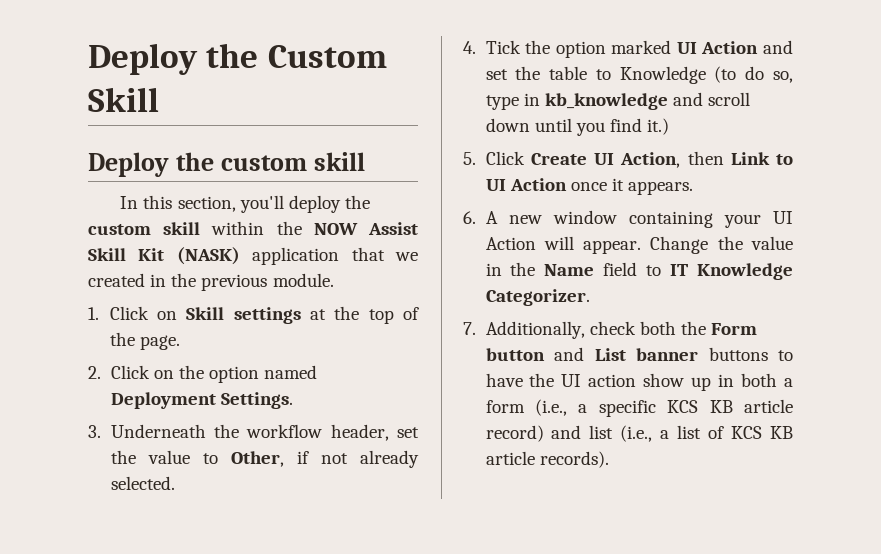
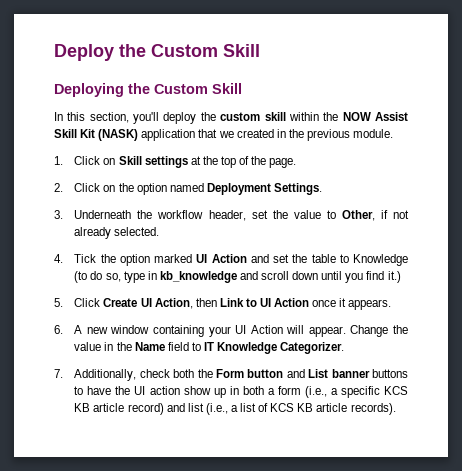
[88,152,365,177] Deploy the custom skill -> [54,83,242,97] Deploying the Custom Skill

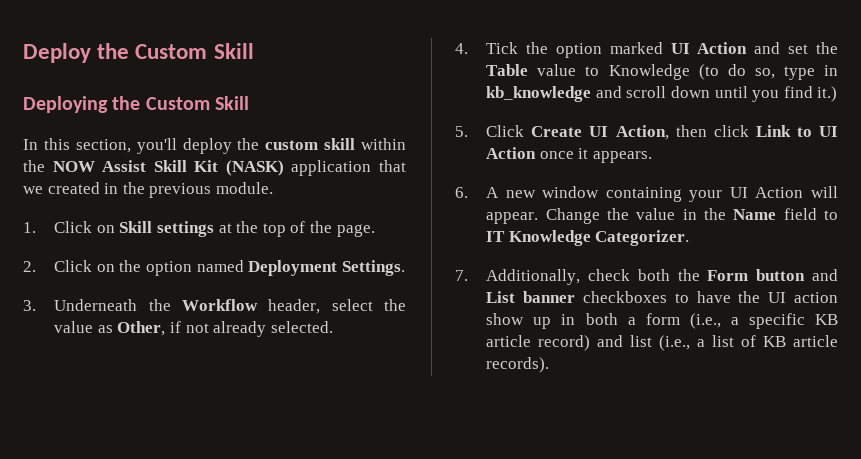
[157,210,336,221] workflow header, set the value to -> [181,299,407,314] [54,321,113,333] Workflow header, select the value as
[311,254,336,263] table -> [486,64,577,76] Table value
(217, 302) none -> [713,125,749,137] click
[372,369,408,378] buttons -> [582,291,667,303] checkboxes
[384,386,409,395] KCS -> (805, 321) none
[270,403,295,412] KCS -> (757, 341) none

